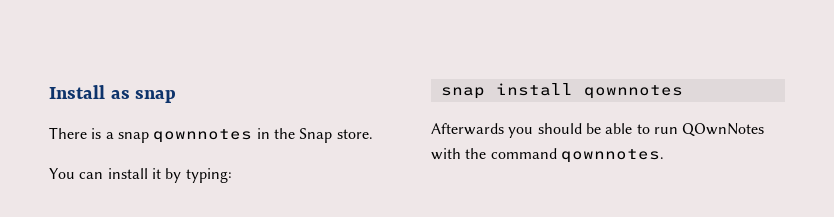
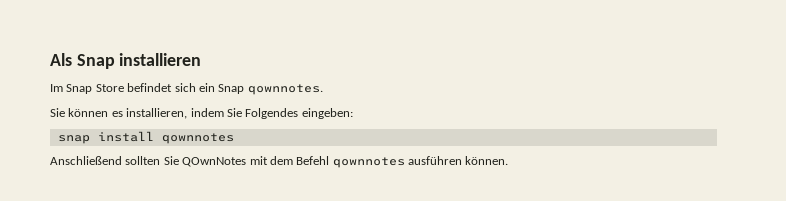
[49,85,177,103] [49,127,373,143] [49,168,232,183] [440,83,683,99] [431,123,765,138] [431,148,664,163] Install as snap // There is a snap qownnotes in the Snap store. // You can install it by typing: // snap install qownnotes // Afterwards you should be able to run QOwnNotes with the command qownnotes. -> [50,53,202,69] [50,83,323,95] [50,108,353,119] [57,131,234,144] [50,156,509,168] Als Snap installieren // Im Snap Store befindet sich ein Snap qownnotes. // Sie können es installieren, indem Sie Folgendes eingeben: // snap install qownnotes // Anschließend sollten Sie QOwnNotes mit dem Befehl qownnotes ausführen können.

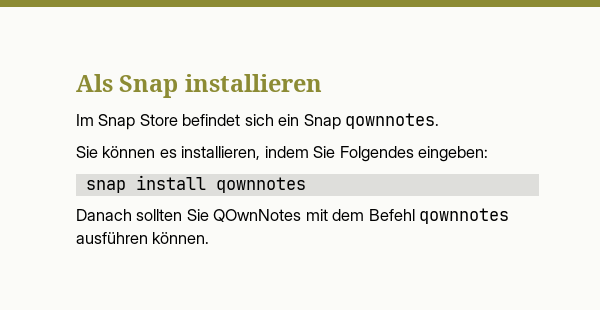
[50,156,122,165] Anschließend -> [76,209,132,221] Danach

